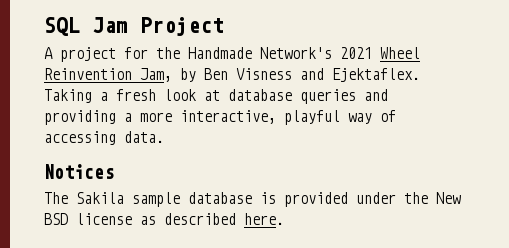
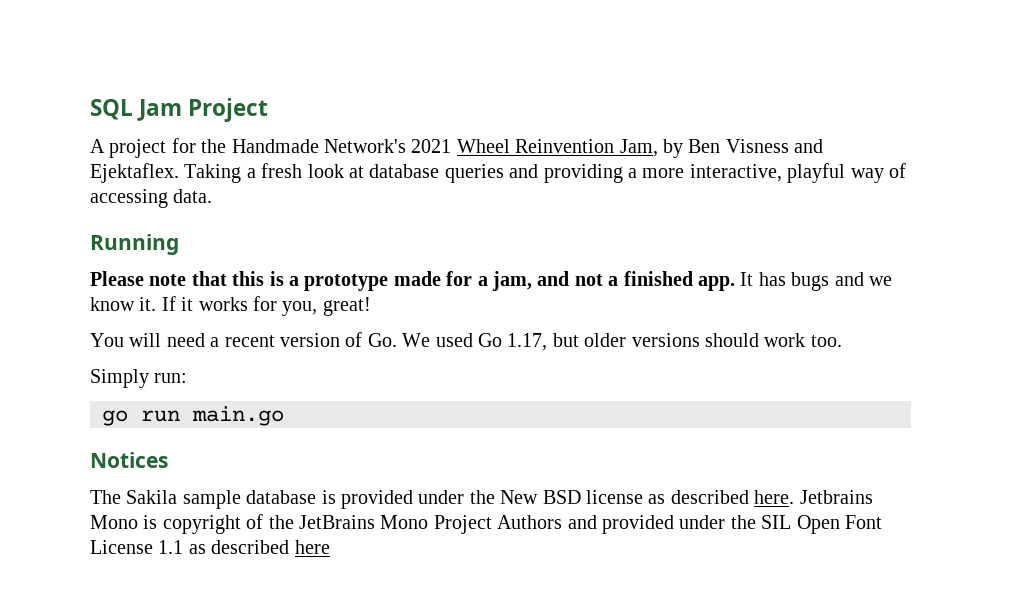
(164, 137) none -> [90,234,179,255] [90,271,892,291] [90,296,371,316] [90,332,842,351] [90,369,188,388] [102,406,284,426] // Running // Please note that this is a prototype made for a jam, and not a finished app. It has bugs and we know it. If it works for you, great! // You will need a recent version of Go. We used Go 1.17, but older versions should work too. // Simply run: // go run main.go
(284, 219) none -> [799,490,873,504] [90,514,882,534] [90,540,330,554] Jetbrains Mono is copyright of the JetBrains Mono Project Authors and provided under the SIL Open Font License 1.1 as described here

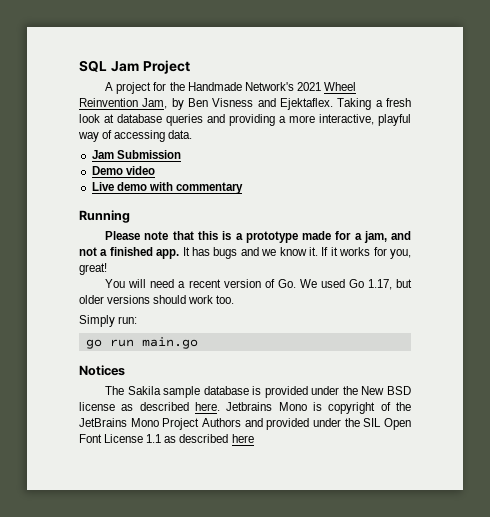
(213, 196) none -> [91,150,181,159] [91,166,155,175] [91,182,243,194] // Jam Submission // Demo video // Live demo with commentary

